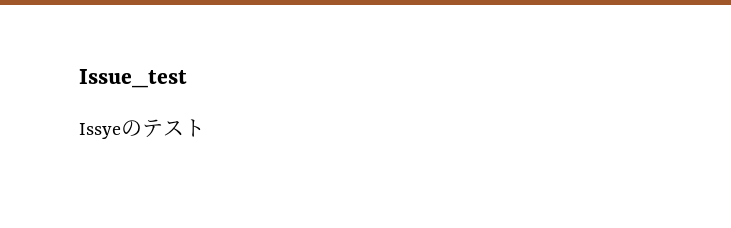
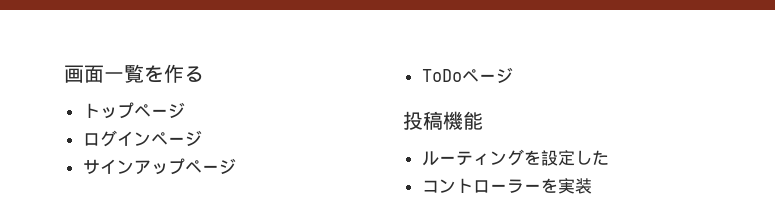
[79,69,187,88] [79,119,205,139] Issue_test // Issyeのテスト -> [64,64,204,83] [82,102,185,119] [82,130,202,147] [82,158,236,175] [421,67,513,84] [403,111,483,130] [421,149,609,166] [421,178,592,194] 画面一覧を作る // トップページ // ログインページ // サインアップページ // ToDoページ // 投稿機能 // ルーティングを設定した // コントローラーを実装

